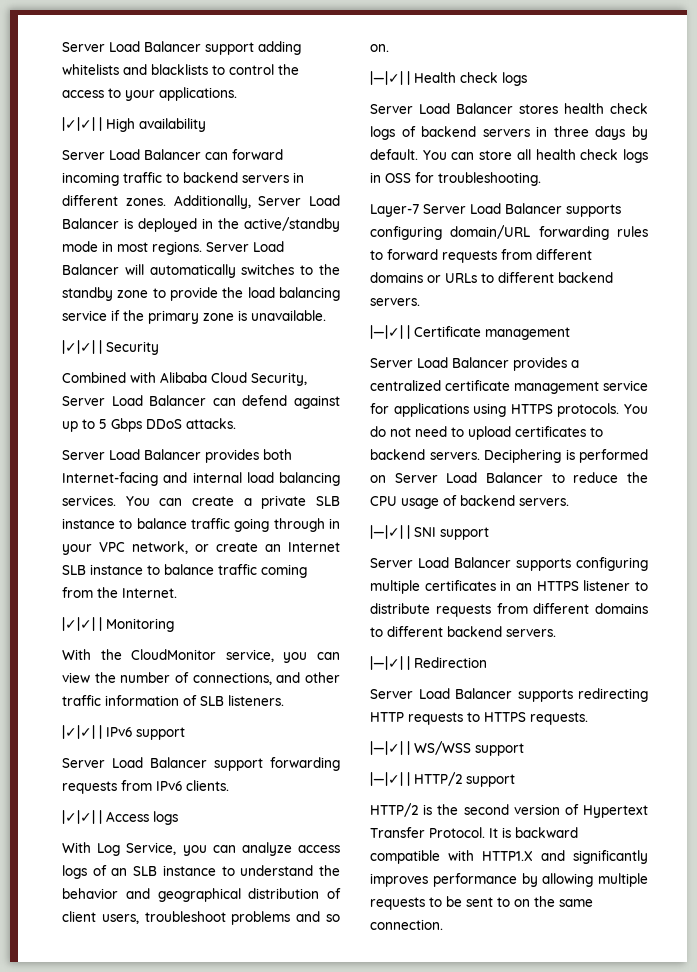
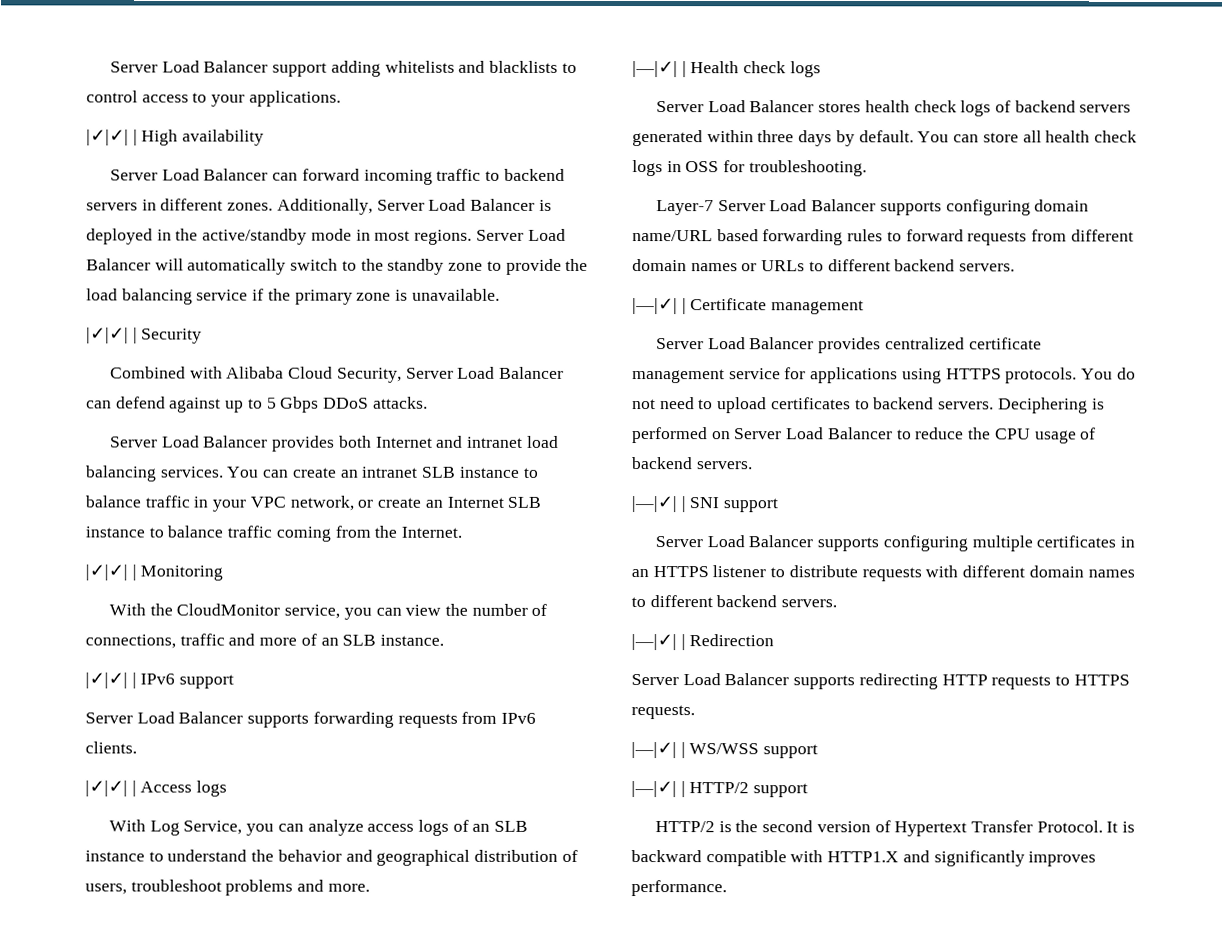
[278,64,299,75] the -> (138, 96) none
[241,264,295,275] switches -> [290,258,339,271] switch
[62,472,242,486] Internet-facing and internal -> [375,435,523,448] Internet and intranet
[243,495,340,509] [62,518,325,532] a private SLB instance to balance traffic going through -> [339,466,538,478] [85,495,190,508] an intranet SLB instance to balance traffic
[276,672,340,683] [62,695,284,706] and other traffic information of SLB listeners. -> [179,633,445,646] traffic and more of an SLB instance.
[214,758,263,771] support -> [247,713,310,728] supports
[62,911,96,922] client -> (578, 855) none
[326,914,341,922] [370,44,389,52] so on. -> [327,883,370,892] more.
[536,126,548,137] in -> [632,130,754,147] generated within
[450,225,531,239] domain/URL -> [1034,199,1090,212] [632,229,759,242] domain name/URL based
[370,272,423,283] domains -> [632,259,738,272] domain names
[571,360,579,368] a -> (882, 345) none
[496,603,648,614] from different domains -> [925,565,1135,578] with different domain names
[432,873,648,887] [370,896,593,910] [370,919,443,930] performance by allowing multiple requests to be sent to on the same connection. -> [631,880,727,897] performance.

